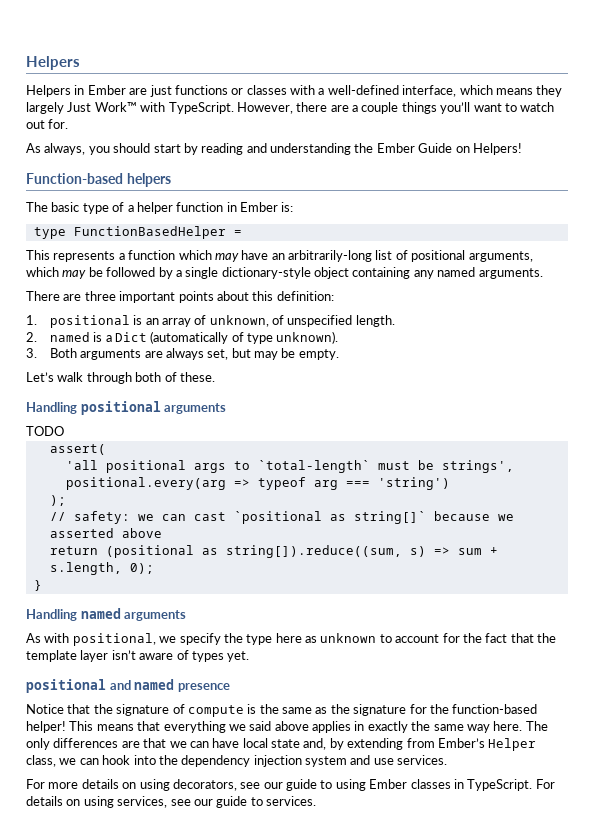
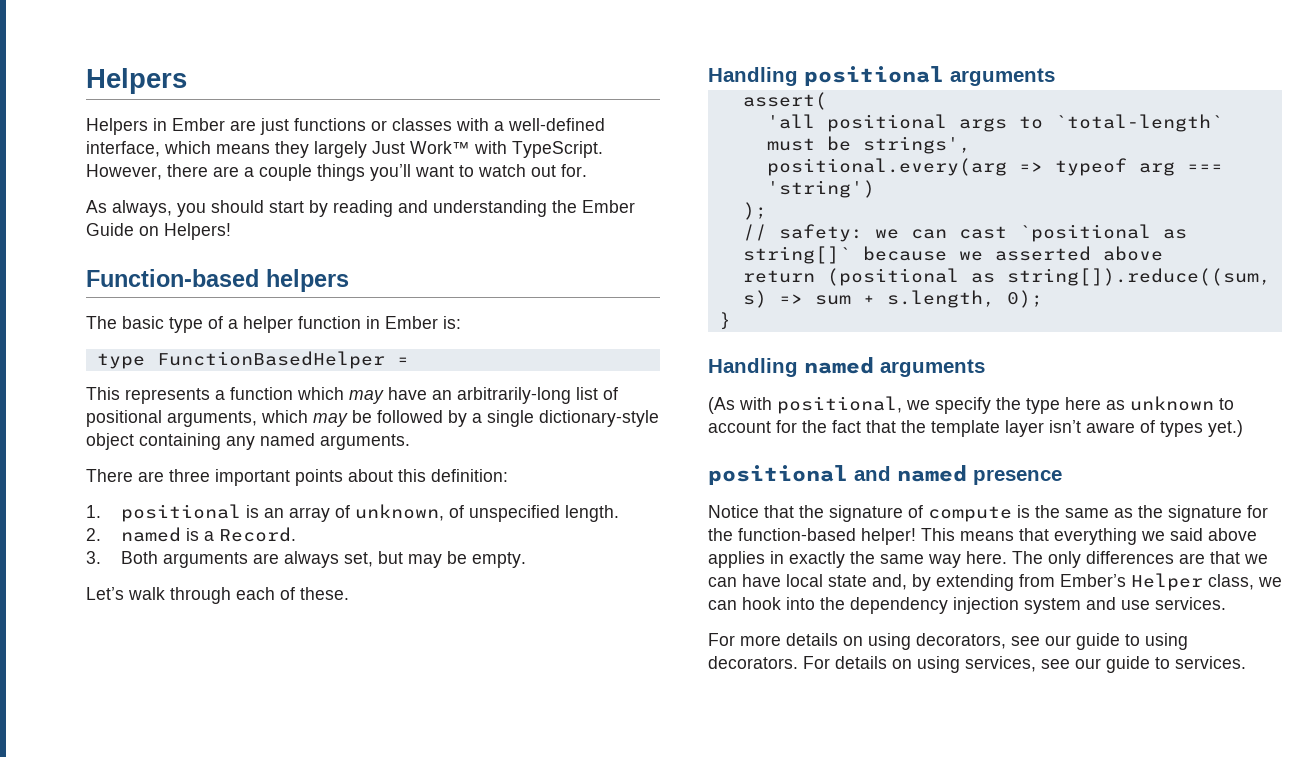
[114,331,339,344] Dict (automatically of type unknown). -> [218,527,296,542] Record.
[135,372,162,382] both -> [236,587,275,600] each
[26,426,64,436] // TODO -> (1055, 77) none
[26,633,41,643] As -> [708,397,735,414] (As
[227,651,250,662] yet. -> [1208,420,1243,437] yet.)
[369,779,533,791] Ember classes in TypeScript. -> [708,656,798,669] decorators.

